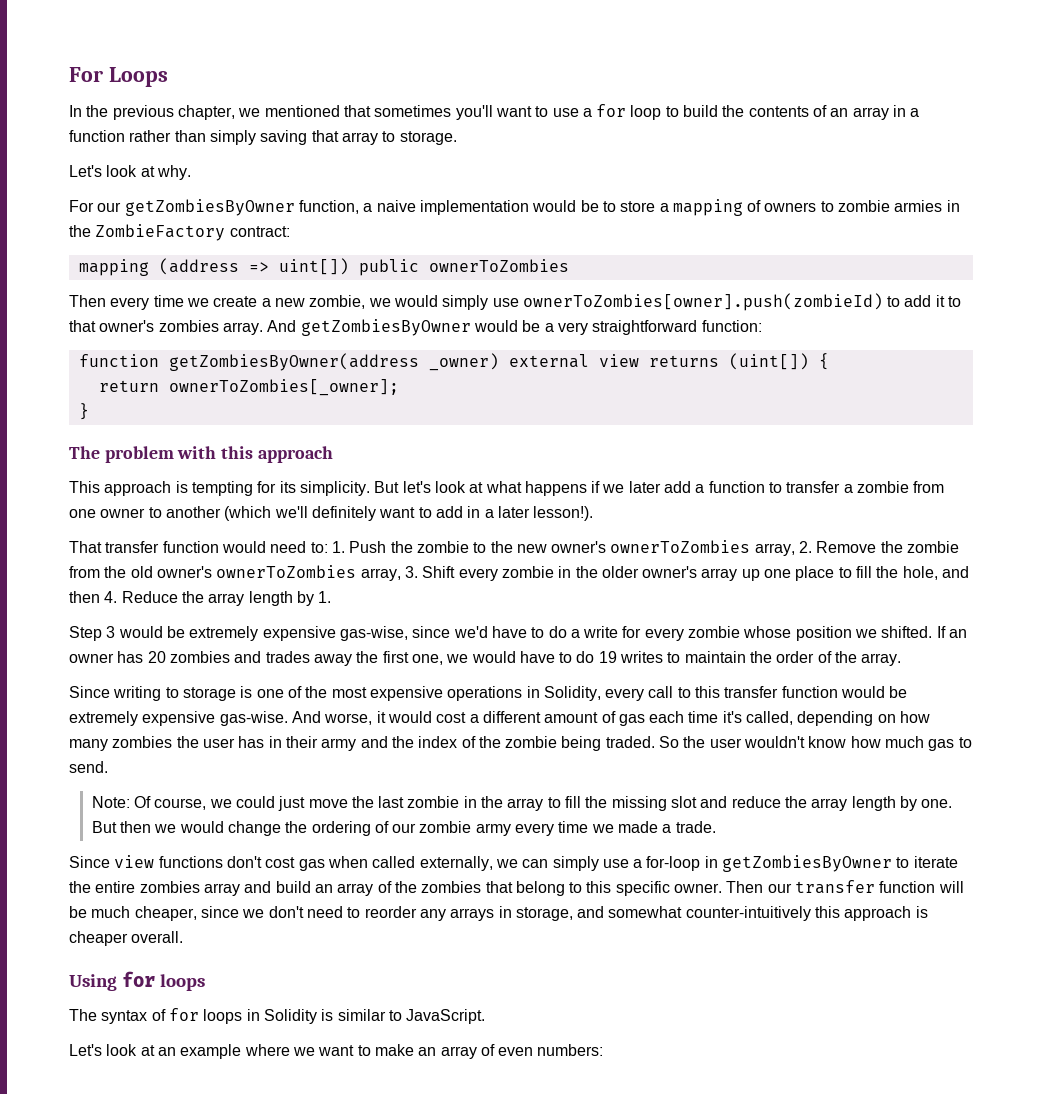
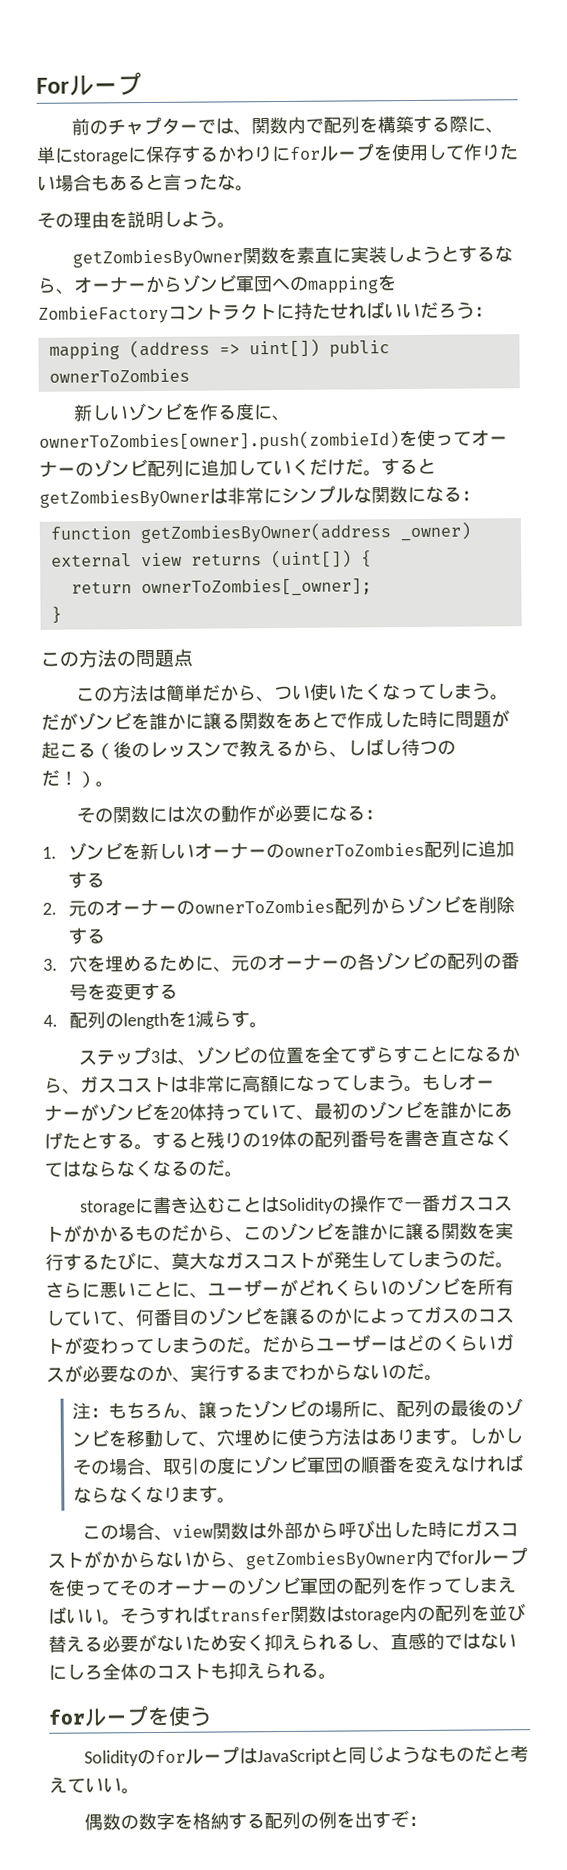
[69,67,168,87] [69,104,920,120] [69,130,457,145] [69,165,191,180] [69,199,960,216] [69,224,290,241] For Loops // In the previous chapter, we mentioned that sometimes you'll want to use a for loop to build the contents of an array in a function rather than simply saving that array to storage. // Let's look at why. // For our getZombiesByOwner function, a naive implementation would be to store a mapping of owners to zombie armies in the ZombieFactory contract: -> [36,72,142,96] [71,115,505,136] [36,143,519,165] [37,173,254,192] [37,210,236,229] [72,245,514,268] [37,274,397,295] [38,301,493,324] Forループ // 前のチャプターでは、関数内で配列を構築する際に、単にstorageに保存するかわりにforループを使用して作りたい場合もあると言ったな。 // その理由を説明しよう。 // getZombiesByOwner関数を素直に実装しようとするなら、オーナーからゾンビ軍団へのmappingをZombieFactoryコントラクトに持たせればいいだろう：
[69,293,962,311] [69,319,762,336] Then every time we create a new zombie, we would simply use ownerToZombies[owner].push(zombieId) to add it to that owner's zombies array. And getZombiesByOwner would be a very straightforward function: -> [73,402,292,422] [39,429,508,452] [39,457,436,478] [39,485,480,508] 新しいゾンビを作る度に、ownerToZombies[owner].push(zombieId)を使ってオーナーのゾンビ配列に追加していくだけだ。するとgetZombiesByOwnerは非常にシンプルな関数になる：
[69,446,333,463] [69,481,945,496] [69,506,594,521] [69,540,960,556] [69,565,970,581] [69,591,332,606] [69,626,968,641] [69,651,902,666] [69,686,908,701] [69,711,931,726] [69,736,972,751] [69,761,108,773] [91,796,953,811] [91,821,716,836] [69,855,958,872] [69,880,964,896] [69,906,928,921] [69,931,184,946] [69,971,206,991] [69,1008,486,1024] [69,1044,604,1059] The problem with this approach // This approach is tempting for its simplicity. But let's look at what happens if we later add a function to transfer a zombie from one owner to another (which we'll definitely want to add in a later lesson!). // That transfer function would need to: 1. Push the zombie to the new owner's ownerToZombies array, 2. Remove the zombie from the old owner's ownerToZombies array, 3. Shift every zombie in the older owner's array up one place to fill the hole, and then 4. Reduce the array length by 1. // Step 3 would be extremely expensive gas-wise, since we'd have to do a write for every zombie whose position we shifted. If an owner has 20 zombies and trades away the first one, we would have to do 19 writes to maintain the order of the array. // Since writing to storage is one of the most expensive operations in Solidity, every call to this transfer function would be extremely expensive gas-wise. And worse, it would cost a different amount of gas each time it's called, depending on how many zombies the user has in their army and the index of the zombie being traded. So the user wouldn't know how much gas to send. // Note: Of course, we could just move the last zombie in the array to fill the missing slot and reduce the array length by one. But then we would change the ordering of our zombie army every time we made a trade. // Since view functions don't cost gas when called externally, we can simply use a for-loop in getZombiesByOwner to iterate the entire zombies array and build an array of the zombies that belong to this specific owner. Then our transfer function will be much cheaper, since we don't need to reorder any arrays in storage, and somewhat counter-intuitively this approach is cheaper overall. // Using for loops // The syntax of for loops in Solidity is similar to JavaScript. // Let's look at an example where we want to make an array of even numbers: -> [40,648,193,668] [76,682,510,703] [41,709,510,731] [41,738,456,760] [41,769,114,788] [77,804,385,824] [42,840,516,861] [68,871,106,889] [42,895,516,917] [68,927,107,945] [43,951,521,973] [69,982,179,1001] [43,1010,269,1030] [78,1045,521,1066] [44,1074,495,1095] [44,1100,513,1122] [44,1129,513,1151] [44,1159,243,1178] [80,1193,514,1216] [45,1222,514,1243] [45,1250,514,1272] [45,1277,514,1299] [45,1305,514,1328] [46,1333,515,1355] [46,1362,443,1383] [72,1398,524,1420] [72,1427,524,1448] [73,1454,525,1477] [73,1485,237,1504] [82,1519,520,1542] [47,1547,528,1570] [47,1576,517,1597] [48,1603,526,1626] [48,1632,517,1653] [48,1661,337,1681] [48,1705,212,1727] [84,1745,530,1767] [49,1777,140,1795] [84,1810,428,1831] この方法の問題点 // この方法は簡単だから、つい使いたくなってしまう。だがゾンビを誰かに譲る関数をあとで作成した時に問題が起こる（後のレッスンで教えるから、しばし待つのだ！）。 // その関数には次の動作が必要になる： // 1.ゾンビを新しいオーナーのownerToZombies配列に追加する // 2.元のオーナーのownerToZombies配列からゾンビを削除する // 3.穴を埋めるために、元のオーナーの各ゾンビの配列の番号を変更する // 4.配列のlengthを1減らす。 // ステップ3は、ゾンビの位置を全てずらすことになるから、ガスコストは非常に高額になってしまう。もしオーナーがゾンビを20体持っていて、最初のゾンビを誰かにあげたとする。すると残りの19体の配列番号を書き直さなくてはならなくなるのだ。 // storageに書き込むことはSolidityの操作で一番ガスコストがかかるものだから、このゾンビを誰かに譲る関数を実行するたびに、莫大なガスコストが発生してしまうのだ。さらに悪いことに、ユーザーがどれくらいのゾンビを所有していて、何番目のゾンビを譲るのかによってガスのコストが変わってしまうのだ。だからユーザーはどのくらいガスが必要なのか、実行するまでわからないのだ。 // 注：もちろん、譲ったゾンビの場所に、配列の最後のゾンビを移動して、穴埋めに使う方法はあります。しかしその場合、取引の度にゾンビ軍団の順番を変えなければならなくなります。 // この場合、view関数は外部から呼び出した時にガスコストがかからないから、getZombiesByOwner内でforループを使ってそのオーナーのゾンビ軍団の配列を作ってしまえばいい。そうすればtransfer関数はstorage内の配列を並び替える必要がないため安く抑えられるし、直感的ではないにしろ全体のコストも抑えられる。 // forループを使う // SolidityのforループはJavaScriptと同じようなものだと考えていい。 // 偶数の数字を格納する配列の例を出すぞ：

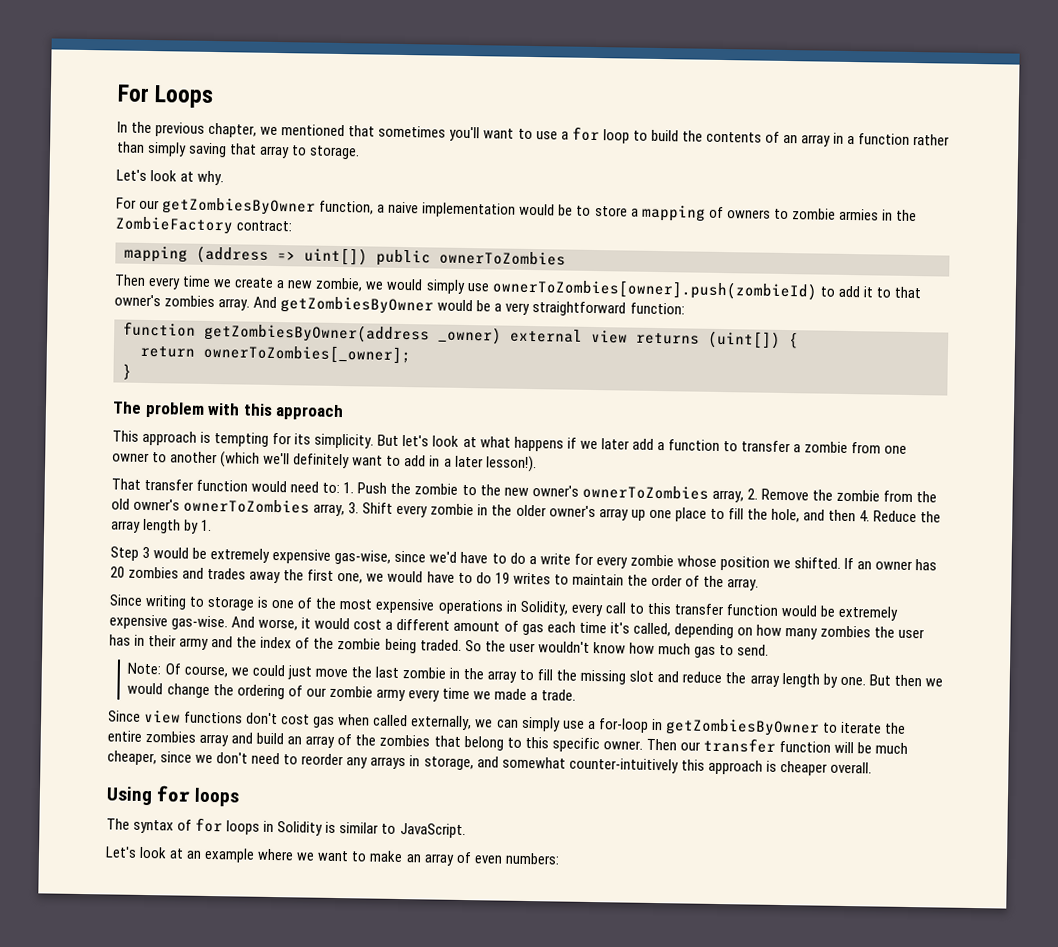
[36,72,142,96] [71,115,505,136] [36,143,519,165] [37,173,254,192] [37,210,236,229] [72,245,514,268] [37,274,397,295] [38,301,493,324] Forループ // 前のチャプターでは、関数内で配列を構築する際に、単にstorageに保存するかわりにforループを使用して作りたい場合もあると言ったな。 // その理由を説明しよう。 // getZombiesByOwner関数を素直に実装しようとするなら、オーナーからゾンビ軍団へのmappingをZombieFactoryコントラクトに持たせればいいだろう： -> [117,84,215,109] [117,121,951,147] [116,141,361,160] [116,169,225,186] [116,197,917,222] [115,216,293,235] For Loops // In the previous chapter, we mentioned that sometimes you'll want to use a for loop to build the contents of an array in a function rather than simply saving that array to storage. // Let's look at why. // For our getZombiesByOwner function, a naive implementation would be to store a mapping of owners to zombie armies in the ZombieFactory contract:
[73,402,292,422] [39,429,508,452] [39,457,436,478] [39,485,480,508] 新しいゾンビを作る度に、ownerToZombies[owner].push(zombieId)を使ってオーナーのゾンビ配列に追加していくだけだ。するとgetZombiesByOwnerは非常にシンプルな関数になる： -> [114,274,921,301] [114,294,685,317] Then every time we create a new zombie, we would simply use ownerToZombies[owner].push(zombieId) to add it to that owner's zombies array. And getZombiesByOwner would be a very straightforward function:
[40,648,193,668] [76,682,510,703] [41,709,510,731] [41,738,456,760] [41,769,114,788] [77,804,385,824] [42,840,516,861] [68,871,106,889] [42,895,516,917] [68,927,107,945] [43,951,521,973] [69,982,179,1001] [43,1010,269,1030] [78,1045,521,1066] [44,1074,495,1095] [44,1100,513,1122] [44,1129,513,1151] [44,1159,243,1178] [80,1193,514,1216] [45,1222,514,1243] [45,1250,514,1272] [45,1277,514,1299] [45,1305,514,1328] [46,1333,515,1355] [46,1362,443,1383] [72,1398,524,1420] [72,1427,524,1448] [73,1454,525,1477] [73,1485,237,1504] [82,1519,520,1542] [47,1547,528,1570] [47,1576,517,1597] [48,1603,526,1626] [48,1632,517,1653] [48,1661,337,1681] [48,1705,212,1727] [84,1745,530,1767] [49,1777,140,1795] [84,1810,428,1831] この方法の問題点 // この方法は簡単だから、つい使いたくなってしまう。だがゾンビを誰かに譲る関数をあとで作成した時に問題が起こる（後のレッスンで教えるから、しばし待つのだ！）。 // その関数には次の動作が必要になる： // 1.ゾンビを新しいオーナーのownerToZombies配列に追加する // 2.元のオーナーのownerToZombies配列からゾンビを削除する // 3.穴を埋めるために、元のオーナーの各ゾンビの配列の番号を変更する // 4.配列のlengthを1減らす。 // ステップ3は、ゾンビの位置を全てずらすことになるから、ガスコストは非常に高額になってしまう。もしオーナーがゾンビを20体持っていて、最初のゾンビを誰かにあげたとする。すると残りの19体の配列番号を書き直さなくてはならなくなるのだ。 // storageに書き込むことはSolidityの操作で一番ガスコストがかかるものだから、このゾンビを誰かに譲る関数を実行するたびに、莫大なガスコストが発生してしまうのだ。さらに悪いことに、ユーザーがどれくらいのゾンビを所有していて、何番目のゾンビを譲るのかによってガスのコストが変わってしまうのだ。だからユーザーはどのくらいガスが必要なのか、実行するまでわからないのだ。 // 注：もちろん、譲ったゾンビの場所に、配列の最後のゾンビを移動して、穴埋めに使う方法はあります。しかしその場合、取引の度にゾンビ軍団の順番を変えなければならなくなります。 // この場合、view関数は外部から呼び出した時にガスコストがかからないから、getZombiesByOwner内でforループを使ってそのオーナーのゾンビ軍団の配列を作ってしまえばいい。そうすればtransfer関数はstorage内の配列を並び替える必要がないため安く抑えられるし、直感的ではないにしろ全体のコストも抑えられる。 // forループを使う // SolidityのforループはJavaScriptと同じようなものだと考えていい。 // 偶数の数字を格納する配列の例を出すぞ： -> [112,401,345,421] [112,430,908,454] [112,451,537,473] [111,478,938,503] [111,498,942,523] [111,518,213,534] [110,546,938,571] [110,566,760,591] [109,594,899,621] [109,614,926,640] [109,634,770,658] [127,662,943,688] [127,682,577,702] [108,709,906,737] [107,730,909,754] [107,750,872,776] [106,785,241,807] [106,817,466,839] [105,846,560,866] The problem with this approach // This approach is tempting for its simplicity. But let's look at what happens if we later add a function to transfer a zombie from one owner to another (which we'll definitely want to add in a later lesson!). // That transfer function would need to: 1. Push the zombie to the new owner's ownerToZombies array, 2. Remove the zombie from the old owner's ownerToZombies array, 3. Shift every zombie in the older owner's array up one place to fill the hole, and then 4. Reduce the array length by 1. // Step 3 would be extremely expensive gas-wise, since we'd have to do a write for every zombie whose position we shifted. If an owner has 20 zombies and trades away the first one, we would have to do 19 writes to maintain the order of the array. // Since writing to storage is one of the most expensive operations in Solidity, every call to this transfer function would be extremely expensive gas-wise. And worse, it would cost a different amount of gas each time it's called, depending on how many zombies the user has in their army and the index of the zombie being traded. So the user wouldn't know how much gas to send. // Note: Of course, we could just move the last zombie in the array to fill the missing slot and reduce the array length by one. But then we would change the ordering of our zombie army every time we made a trade. // Since view functions don't cost gas when called externally, we can simply use a for-loop in getZombiesByOwner to iterate the entire zombies array and build an array of the zombies that belong to this specific owner. Then our transfer function will be much cheaper, since we don't need to reorder any arrays in storage, and somewhat counter-intuitively this approach is cheaper overall. // Using for loops // The syntax of for loops in Solidity is similar to JavaScript. // Let's look at an example where we want to make an array of even numbers:

